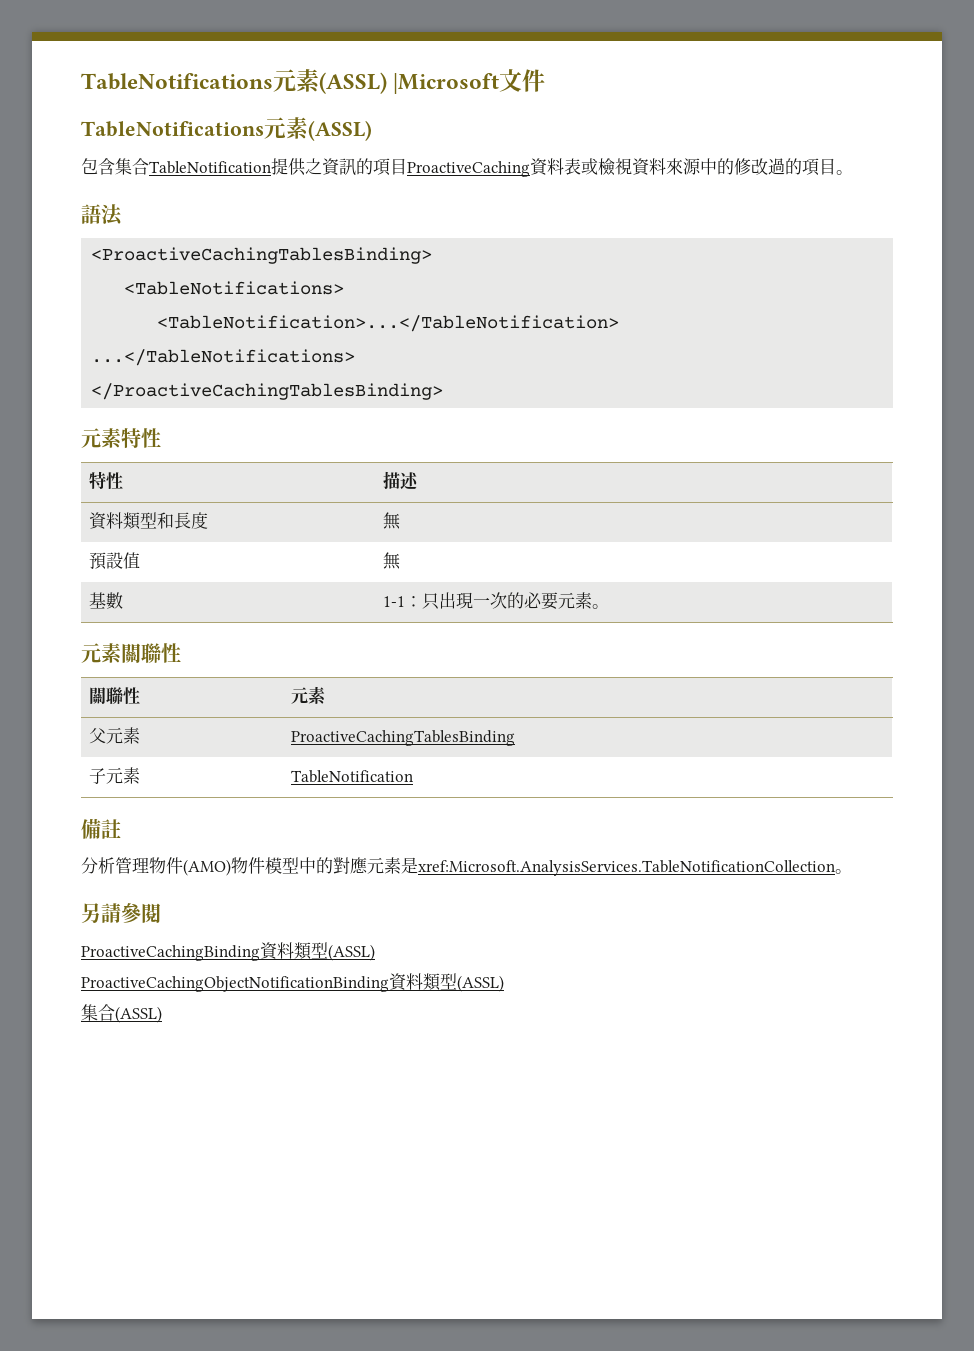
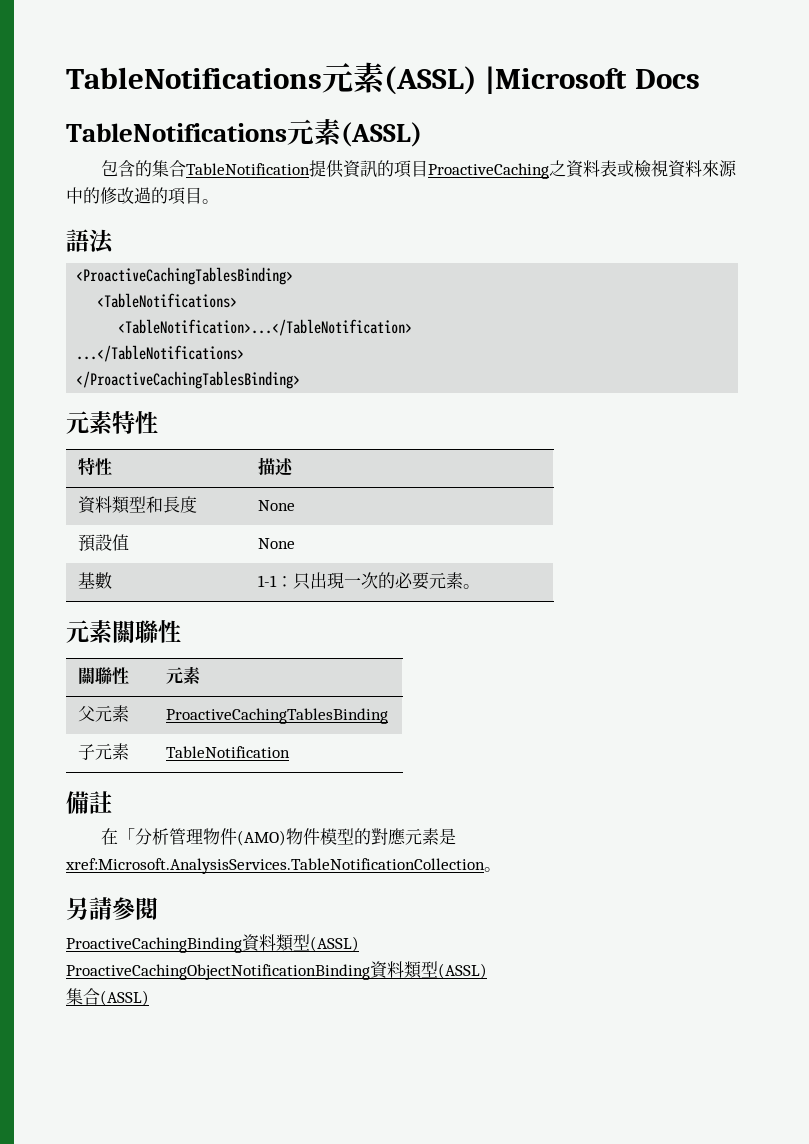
[499,69,546,92] 文件 -> [634,69,700,89] Docs
(115, 166) none -> [135,160,153,177] 的
[305,158,322,175] 之 -> (345, 169) none
(530, 169) none -> [549,160,567,177] 之
[383,512,402,530] | 無 -> [258,500,296,511] | None
[383,552,402,570] | 無 -> [258,538,296,549] | None
(121, 829) none -> [101,828,136,845] 在「
[299,857,316,874] 中 -> (355, 836) none

